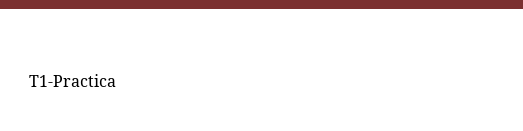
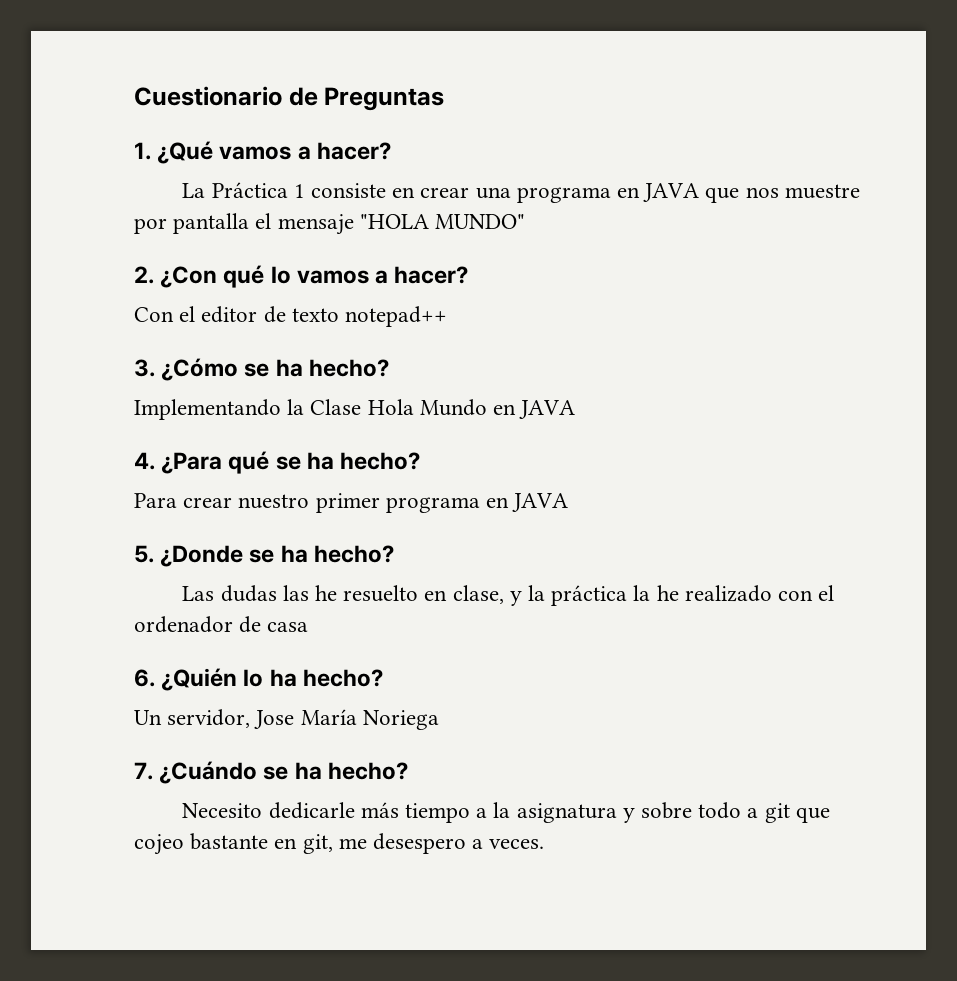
[29,74,116,87] T1-Practica -> [134,86,445,111] [134,141,391,164] [182,182,860,203] [134,213,526,235] [134,265,469,288] [134,306,448,327] [134,358,389,381] [134,399,576,420] [134,451,421,474] [134,493,569,513] [134,545,394,567] [182,585,835,606] [134,616,309,633] [134,668,383,691] [134,709,439,730] [134,761,408,784] [182,802,830,823] [134,833,545,855] Cuestionario de Preguntas // 1. ¿Qué vamos a hacer? // La Práctica 1 consiste en crear una programa en JAVA que nos muestre por pantalla el mensaje "HOLA MUNDO" // 2. ¿Con qué lo vamos a hacer? // Con el editor de texto notepad++ // 3. ¿Cómo se ha hecho? // Implementando la Clase Hola Mundo en JAVA // 4. ¿Para qué se ha hecho? // Para crear nuestro primer programa en JAVA // 5. ¿Donde se ha hecho? // Las dudas las he resuelto en clase, y la práctica la he realizado con el ordenador de casa // 6. ¿Quién lo ha hecho? // Un servidor, Jose María Noriega // 7. ¿Cuándo se ha hecho? // Necesito dedicarle más tiempo a la asignatura y sobre todo a git que cojeo bastante en git, me desespero a veces.

